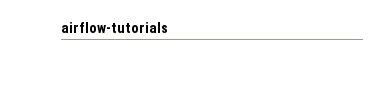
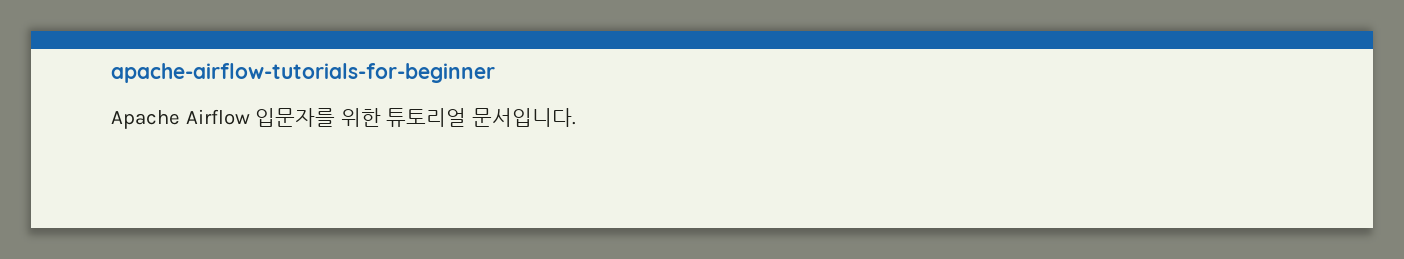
[61,22,168,33] airflow-tutorials -> [111,63,495,83] [111,108,576,129] apache-airflow-tutorials-for-beginner // Apache Airflow 입문자를 위한 튜토리얼 문서입니다.

